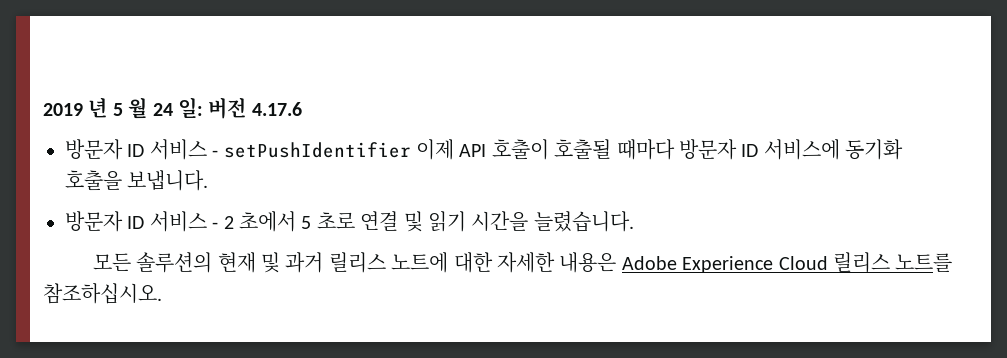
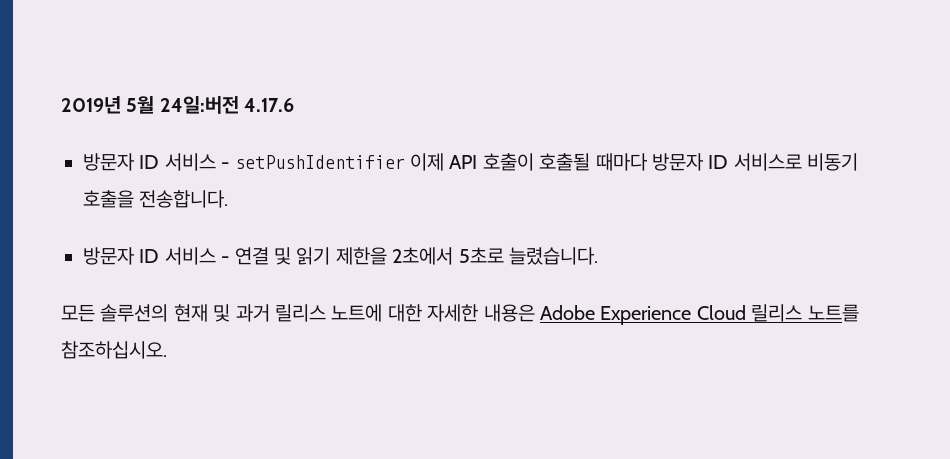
[43,97,247,119] 2019 년 5 월 24 일: 버전 -> [61,96,239,114] 2019년 5월 24일:버전
[763,139,904,160] [65,170,209,191] [65,211,529,232] 서비스에 동기화 호출을 보냅니다. // 방문자 ID 서비스 - 2 초에서 5 초로 연결 및 읽기 시간을 -> [733,153,859,171] [83,190,229,208] [83,247,504,265] 서비스로 비동기 호출을 전송합니다. // 방문자 ID 서비스 - 연결 및 읽기 제한을 2초에서 5초로

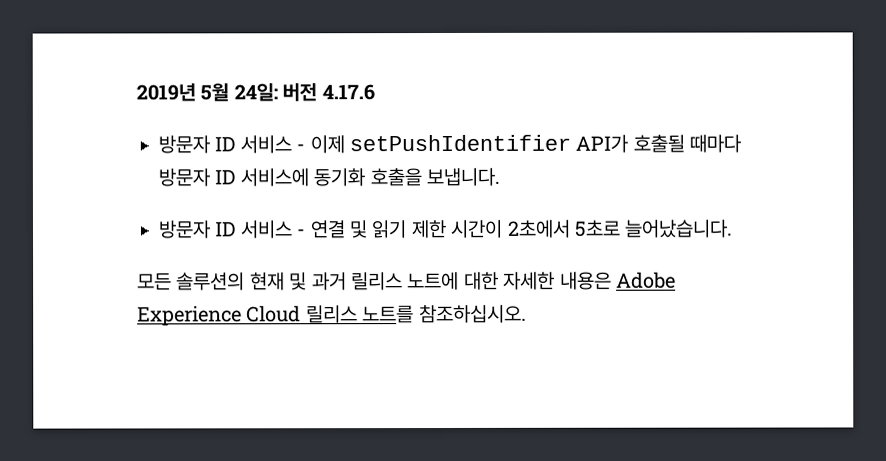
[159,96,239,114] 24일:버전 -> [233,83,318,102] 24일: 버전
[234,153,859,171] [83,190,229,208] setPushIdentifier 이제 API 호출이 호출될 때마다 방문자 ID 서비스로 비동기 호출을 전송합니다. -> [309,134,743,154] [158,167,500,187] 이제 setPushIdentifier API가 호출될 때마다 방문자 ID 서비스에 동기화 호출을 보냅니다.
[335,247,387,265] 제한을 -> [410,219,504,239] 제한 시간이
[508,247,598,265] 늘렸습니다. -> [624,219,734,238] 늘어났습니다.

